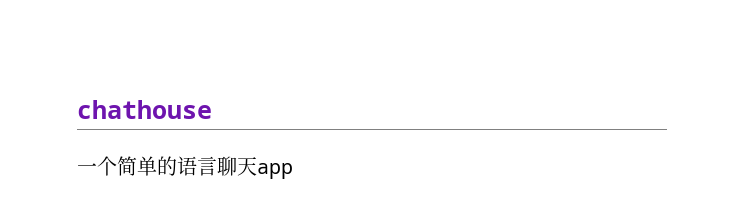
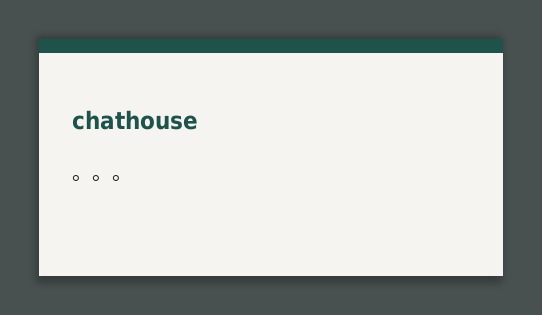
[77,156,293,179] 一个简单的语言聊天app -> [72,174,132,182] 。。。

